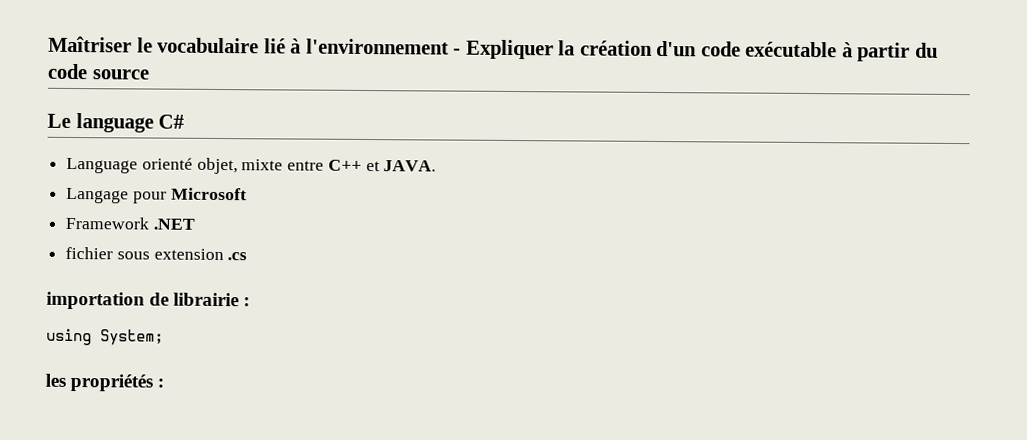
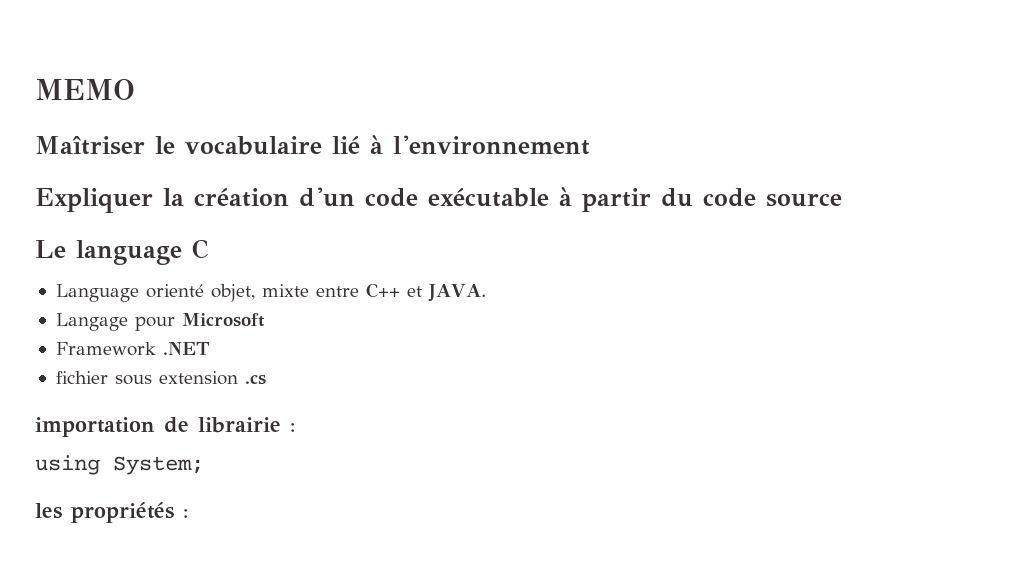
(48, 44) none -> [35,79,135,100] MEMO //
[453,48,462,55] - -> (590, 145) //
[158,114,185,129] C# -> [192,239,208,259] C

